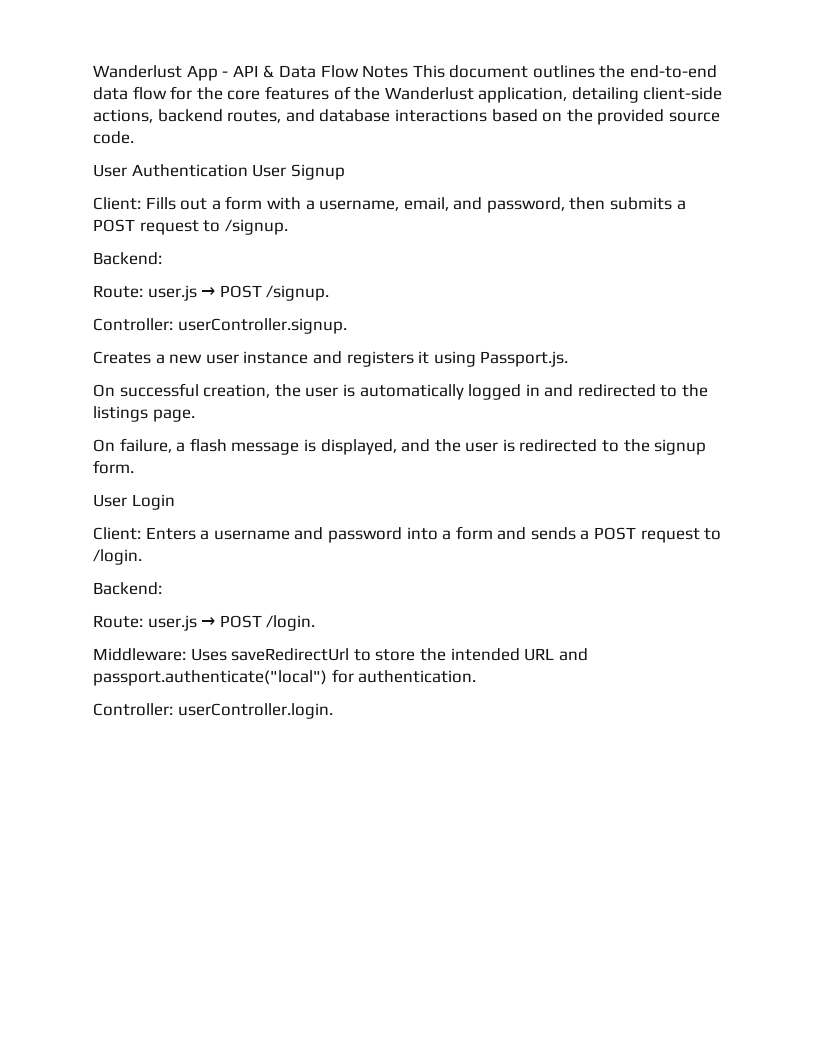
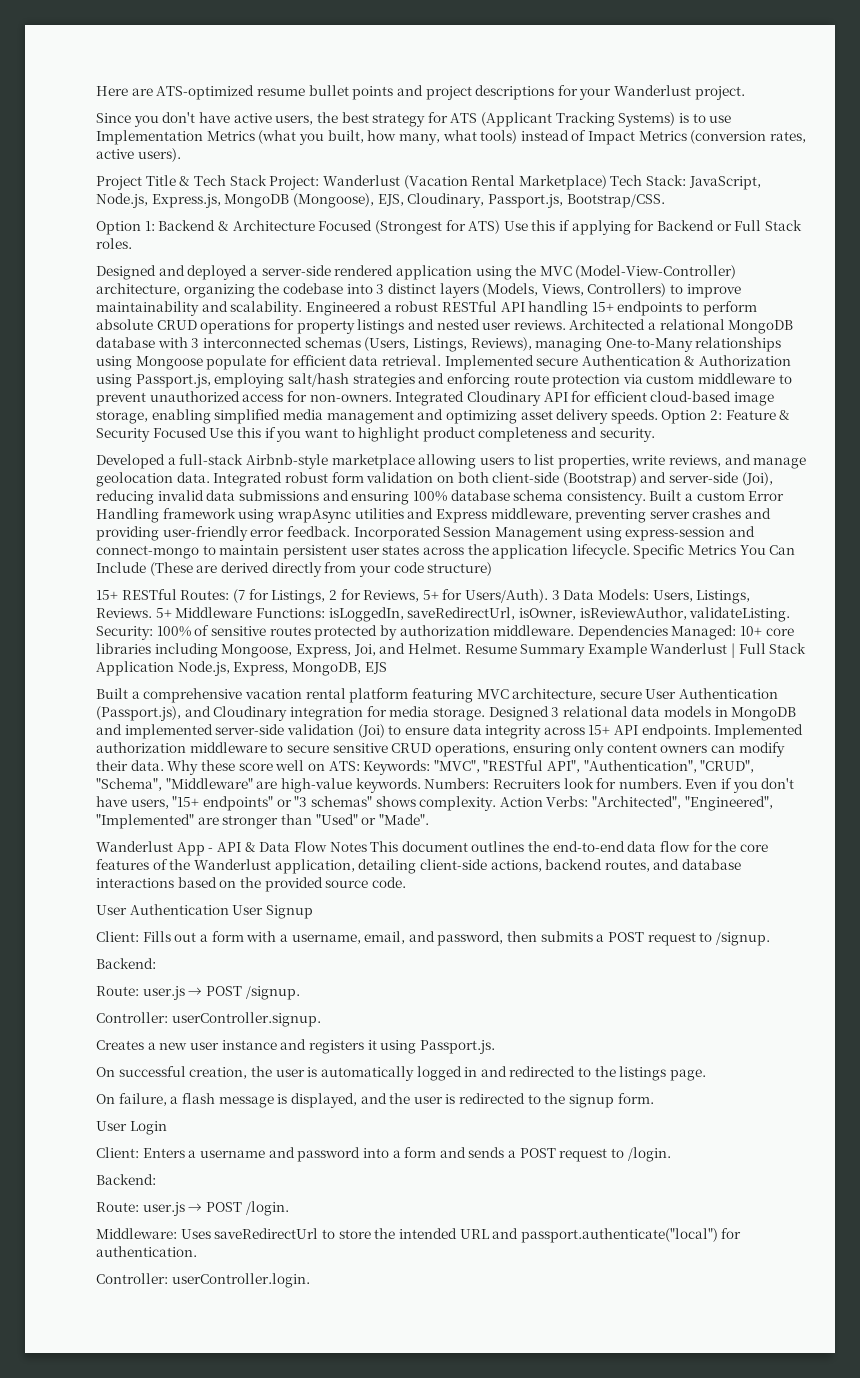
(93, 71) none -> [96,85,745,100] [96,112,732,127] [96,130,807,145] [96,148,181,162] [96,175,761,190] [96,193,665,208] [96,220,802,235] [96,238,132,249] [96,265,737,280] [96,283,741,298] [96,301,757,316] [96,319,794,334] [96,337,782,352] [96,355,792,370] [96,373,792,388] [96,391,775,406] [96,409,791,424] [96,427,655,442] [96,454,807,469] [96,472,773,487] [96,490,785,505] [96,508,772,523] [96,526,755,541] [96,544,796,559] [96,562,493,577] [96,589,751,604] [96,607,791,622] [96,625,794,640] [96,643,807,658] [96,661,387,676] [96,688,779,703] [96,706,797,721] [96,724,804,739] [96,742,785,757] [96,760,755,775] [96,778,795,793] [96,796,773,811] [96,814,429,829] Here are ATS-optimized resume bullet points and project descriptions for your Wanderlust project. // Since you don't have active users, the best strategy for ATS (Applicant Tracking Systems) is to use Implementation Metrics (what you built, how many, what tools) instead of Impact Metrics (conversion rates, active users). // Project Title & Tech Stack Project: Wanderlust (Vacation Rental Marketplace) Tech Stack: JavaScript, Node.js, Express.js, MongoDB (Mongoose), EJS, Cloudinary, Passport.js, Bootstrap/CSS. // Option 1: Backend & Architecture Focused (Strongest for ATS) Use this if applying for Backend or Full Stack roles. // Designed and deployed a server-side rendered application using the MVC (Model-View-Controller) architecture, organizing the codebase into 3 distinct layers (Models, Views, Controllers) to improve maintainability and scalability. Engineered a robust RESTful API handling 15+ endpoints to perform absolute CRUD operations for property listings and nested user reviews. Architected a relational MongoDB database with 3 interconnected schemas (Users, Listings, Reviews), managing One-to-Many relationships using Mongoose populate for efficient data retrieval. Implemented secure Authentication & Authorization using Passport.js, employing salt/hash strategies and enforcing route protection via custom middleware to prevent unauthorized access for non-owners. Integrated Cloudinary API for efficient cloud-based image storage, enabling simplified media management and optimizing asset delivery speeds. Option 2: Feature & Security Focused Use this if you want to highlight product completeness and security. // Developed a full-stack Airbnb-style marketplace allowing users to list properties, write reviews, and manage geolocation data. Integrated robust form validation on both client-side (Bootstrap) and server-side (Joi), reducing invalid data submissions and ensuring 100% database schema consistency. Built a custom Error Handling framework using wrapAsync utilities and Express middleware, preventing server crashes and providing user-friendly error feedback. Incorporated Session Management using express-session and connect-mongo to maintain persistent user states across the application lifecycle. Specific Metrics You Can Include (These are derived directly from your code structure) // 15+ RESTful Routes: (7 for Listings, 2 for Reviews, 5+ for Users/Auth). 3 Data Models: Users, Listings, Reviews. 5+ Middleware Functions: isLoggedIn, saveRedirectUrl, isOwner, isReviewAuthor, validateListing. Security: 100% of sensitive routes protected by authorization middleware. Dependencies Managed: 10+ core libraries including Mongoose, Express, Joi, and Helmet. Resume Summary Example Wanderlust | Full Stack Application Node.js, Express, MongoDB, EJS // Built a comprehensive vacation rental platform featuring MVC architecture, secure User Authentication (Passport.js), and Cloudinary integration for media storage. Designed 3 relational data models in MongoDB and implemented server-side validation (Joi) to ensure data integrity across 15+ API endpoints. Implemented authorization middleware to secure sensitive CRUD operations, ensuring only content owners can modify their data. Why these score well on ATS: Keywords: "MVC", "RESTful API", "Authentication", "CRUD", "Schema", "Middleware" are high-value keywords. Numbers: Recruiters look for numbers. Even if you don't have users, "15+ endpoints" or "3 schemas" shows complexity. Action Verbs: "Architected", "Engineered", "Implemented" are stronger than "Used" or "Made". //

